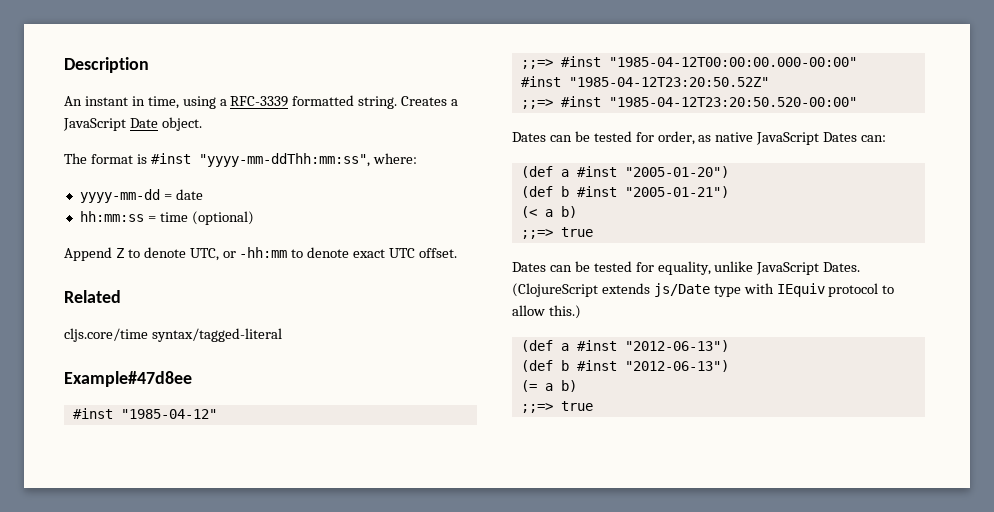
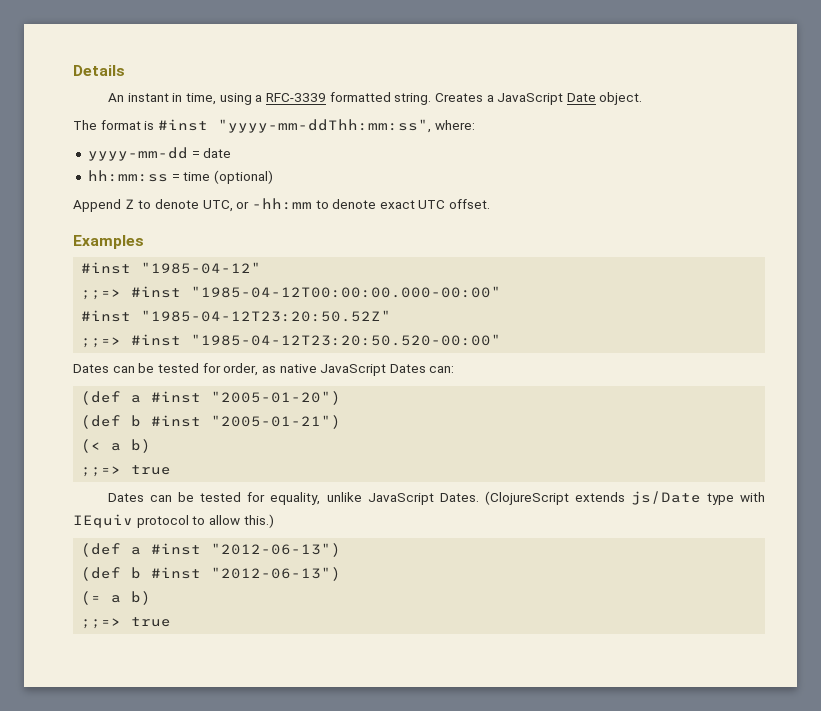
[64,57,149,73] Description -> [73,65,125,76] Details
[64,290,121,303] [64,328,282,342] [64,371,192,387] Related // cljs.core/time syntax/tagged-literal // Example#47d8ee -> [73,235,144,249] Examples

